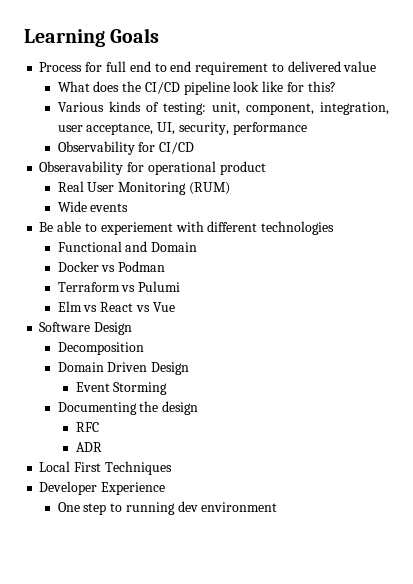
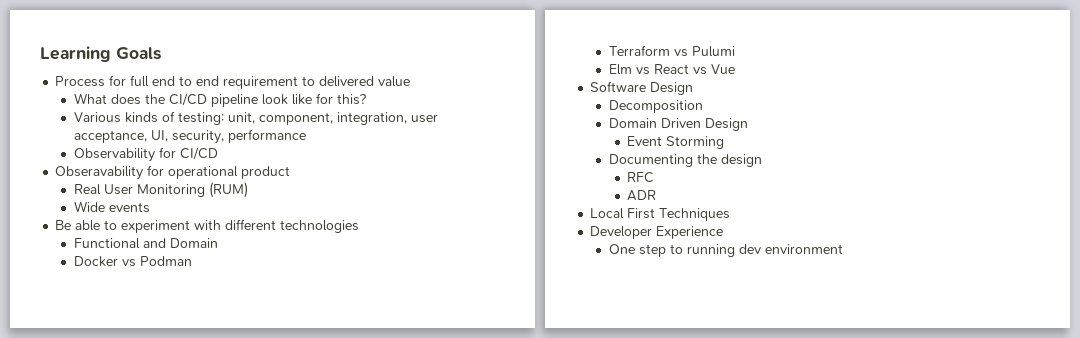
[100,222,173,235] experiement -> [121,220,191,233] experiment

